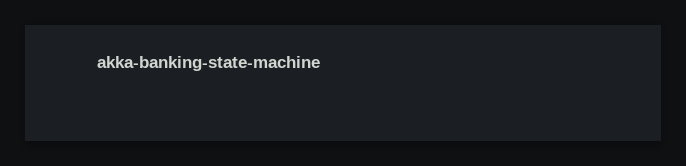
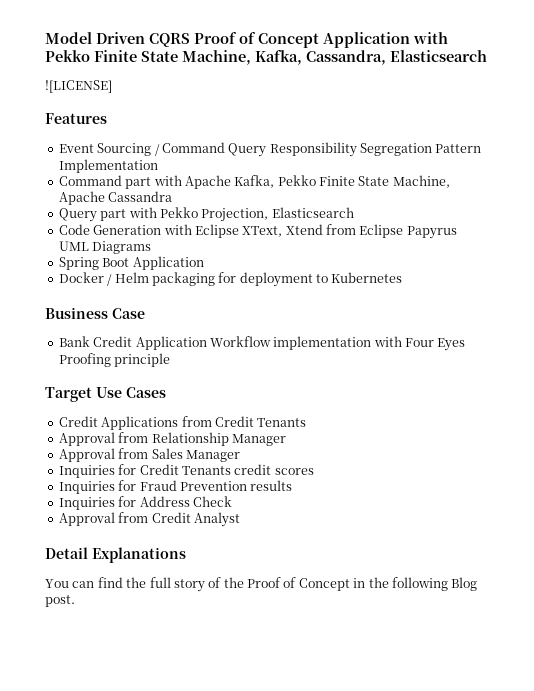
[97,56,320,71] akka-banking-state-machine -> [45,32,448,48] [45,50,487,65] [45,80,112,93] [45,113,107,124] [58,142,482,157] [58,159,158,173] [58,175,450,189] [58,191,173,205] [58,207,354,222] [58,224,457,239] [58,241,152,254] [58,256,204,270] [58,272,403,287] [45,307,145,319] [58,336,466,351] [58,353,171,367] [45,387,166,402] [58,416,307,430] [58,432,286,446] [58,448,240,462] [58,464,314,478] [58,480,293,494] [58,496,232,510] [58,512,240,527] [45,547,186,563] [45,577,478,592] [45,595,75,607] Model Driven CQRS Proof of Concept Application with Pekko Finite State Machine, Kafka, Cassandra, Elasticsearch // ![LICENSE] // Features // Event Sourcing / Command Query Responsibility Segregation Pattern Implementation // Command part with Apache Kafka, Pekko Finite State Machine, Apache Cassandra // Query part with Pekko Projection, Elasticsearch // Code Generation with Eclipse XText, Xtend from Eclipse Papyrus UML Diagrams // Spring Boot Application // Docker / Helm packaging for deployment to Kubernetes // Business Case // Bank Credit Application Workflow implementation with Four Eyes Proofing principle // Target Use Cases // Credit Applications from Credit Tenants // Approval from Relationship Manager // Approval from Sales Manager // Inquiries for Credit Tenants credit scores // Inquiries for Fraud Prevention results // Inquiries for Address Check // Approval from Credit Analyst // Detail Explanations // You can find the full story of the Proof of Concept in the following Blog post.

